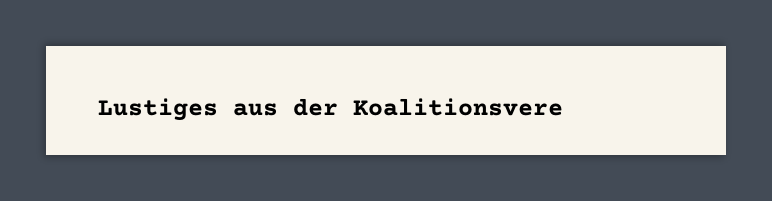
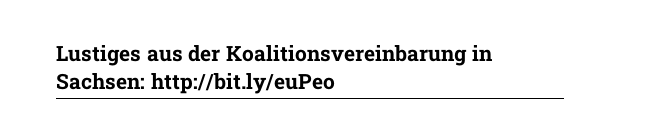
[353,98,563,116] Koalitionsvere -> [226,45,493,66] [56,73,335,94] Koalitionsvereinbarung in Sachsen: http://bit.ly/euPeo

